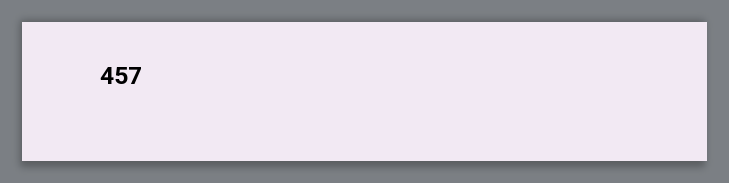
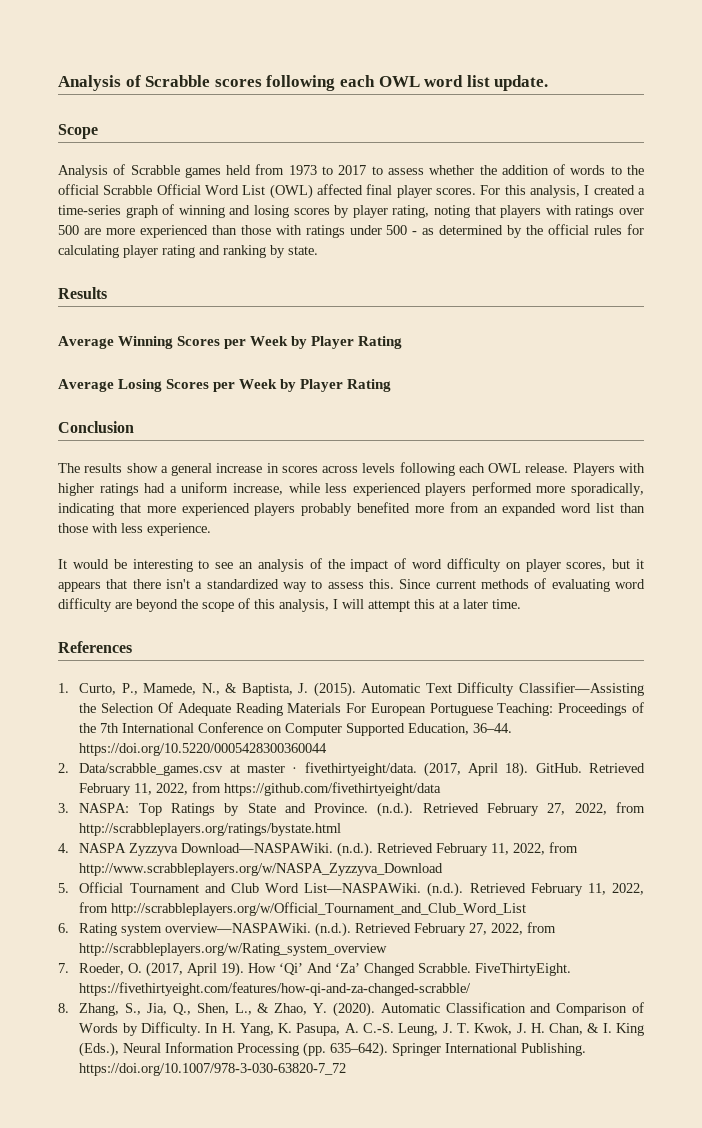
[100,67,142,84] 457 -> [58,75,549,91] [58,124,98,139] [58,164,644,178] [58,184,646,199] [58,204,645,218] [58,224,644,238] [58,245,318,258] [58,287,107,299] [58,336,403,349] [58,379,392,392] [58,421,134,433] [58,462,645,476] [58,482,644,496] [58,502,645,516] [58,523,211,536] [58,558,644,572] [58,578,645,592] [58,598,521,612] [58,641,132,653] [58,682,644,697] [79,702,645,716] [79,722,513,736] [79,743,328,756] [58,762,646,777] [79,782,442,796] [58,802,645,817] [79,823,342,836] [58,842,579,857] [79,863,444,876] [58,882,644,897] [79,902,527,916] [58,922,557,937] [79,943,388,956] [58,962,572,977] [79,982,472,996] [58,1002,644,1017] [79,1022,645,1036] [79,1042,587,1057] [79,1063,347,1076] Analysis of Scrabble scores following each OWL word list update. // Scope // Analysis of Scrabble games held from 1973 to 2017 to assess whether the addition of words to the official Scrabble Official Word List (OWL) affected final player scores. For this analysis, I created a time-series graph of winning and losing scores by player rating, noting that players with ratings over 500 are more experienced than those with ratings under 500 - as determined by the official rules for calculating player rating and ranking by state. // Results // Average Winning Scores per Week by Player Rating // Average Losing Scores per Week by Player Rating // Conclusion // The results show a general increase in scores across levels following each OWL release. Players with higher ratings had a uniform increase, while less experienced players performed more sporadically, indicating that more experienced players probably benefited more from an expanded word list than those with less experience. // It would be interesting to see an analysis of the impact of word difficulty on player scores, but it appears that there isn't a standardized way to assess this. Since current methods of evaluating word difficulty are beyond the scope of this analysis, I will attempt this at a later time. // References // 1. Curto, P., Mamede, N., & Baptista, J. (2015). Automatic Text Difficulty Classifier—Assisting the Selection Of Adequate Reading Materials For European Portuguese Teaching: Proceedings of the 7th International Conference on Computer Supported Education, 36–44. https://doi.org/10.5220/0005428300360044 // 2. Data/scrabble_games.csv at master · fivethirtyeight/data. (2017, April 18). GitHub. Retrieved February 11, 2022, from https://github.com/fivethirtyeight/data // 3. NASPA: Top Ratings by State and Province. (n.d.). Retrieved February 27, 2022, from http://scrabbleplayers.org/ratings/bystate.html // 4. NASPA Zyzzyva Download—NASPAWiki. (n.d.). Retrieved February 11, 2022, from http://www.scrabbleplayers.org/w/NASPA_Zyzzyva_Download // 5. Official Tournament and Club Word List—NASPAWiki. (n.d.). Retrieved February 11, 2022, from http://scrabbleplayers.org/w/Official_Tournament_and_Club_Word_List // 6. Rating system overview—NASPAWiki. (n.d.). Retrieved February 27, 2022, from http://scrabbleplayers.org/w/Rating_system_overview // 7. Roeder, O. (2017, April 19). How ‘Qi’ And ‘Za’ Changed Scrabble. FiveThirtyEight. https://fivethirtyeight.com/features/how-qi-and-za-changed-scrabble/ // 8. Zhang, S., Jia, Q., Shen, L., & Zhao, Y. (2020). Automatic Classification and Comparison of Words by Difficulty. In H. Yang, K. Pasupa, A. C.-S. Leung, J. T. Kwok, J. H. Chan, & I. King (Eds.), Neural Information Processing (pp. 635–642). Springer International Publishing. https://doi.org/10.1007/978-3-030-63820-7_72

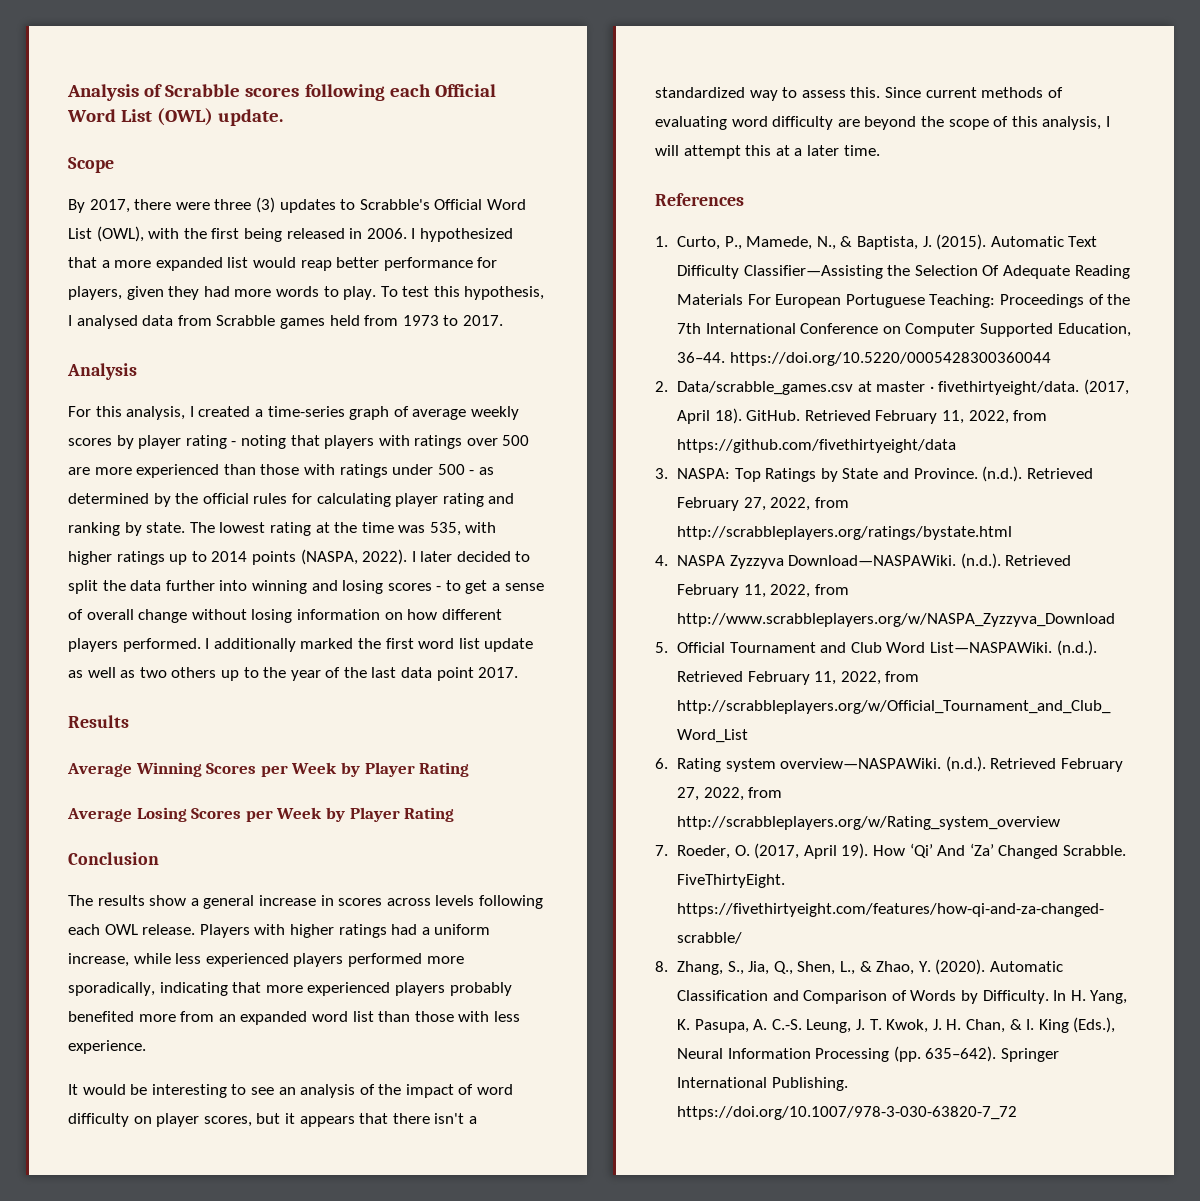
[378,75,549,91] [58,124,98,139] [58,164,126,178] OWL word list update. // Scope // Analysis of -> [434,84,496,97] [67,108,284,126] [68,157,114,173] [68,197,526,213] [68,226,513,242] [68,257,498,271] [68,286,545,300] [68,315,212,329] Official Word List (OWL) update. // Scope // By 2017, there were three (3) updates to Scrabble's Official Word List (OWL), with the first being released in 2006. I hypothesized that a more expanded list would reap better performance for players, given they had more words to play. To test this hypothesis, I analysed data from
[338,164,644,175] [58,184,476,199] 2017 to assess whether the addition of words to the official Scrabble Official Word List (OWL) affected final player scores. -> [462,315,503,326] [67,363,137,380] 2017. // Analysis //
[178,205,289,218] winning and losing -> [412,406,519,420] average weekly
[392,205,430,218] rating, -> [185,435,237,449] rating -
(318, 250) none -> [189,522,497,536] [68,549,531,565] [68,580,544,594] [68,609,502,623] [68,638,534,652] [68,667,519,681] The lowest rating at the time was 535, with higher ratings up to 2014 points (NASPA, 2022). I later decided to split the data further into winning and losing scores - to get a sense of overall change without losing information on how different players performed. I additionally marked the first word list update as well as two others up to the year of the last data point 2017.

